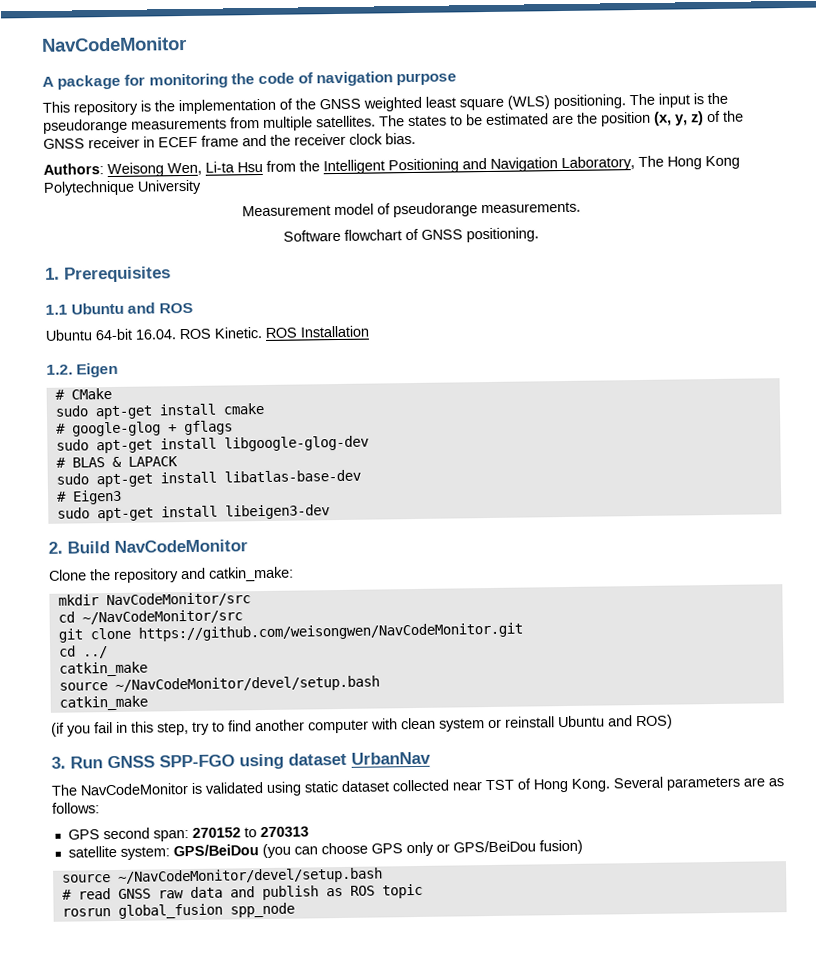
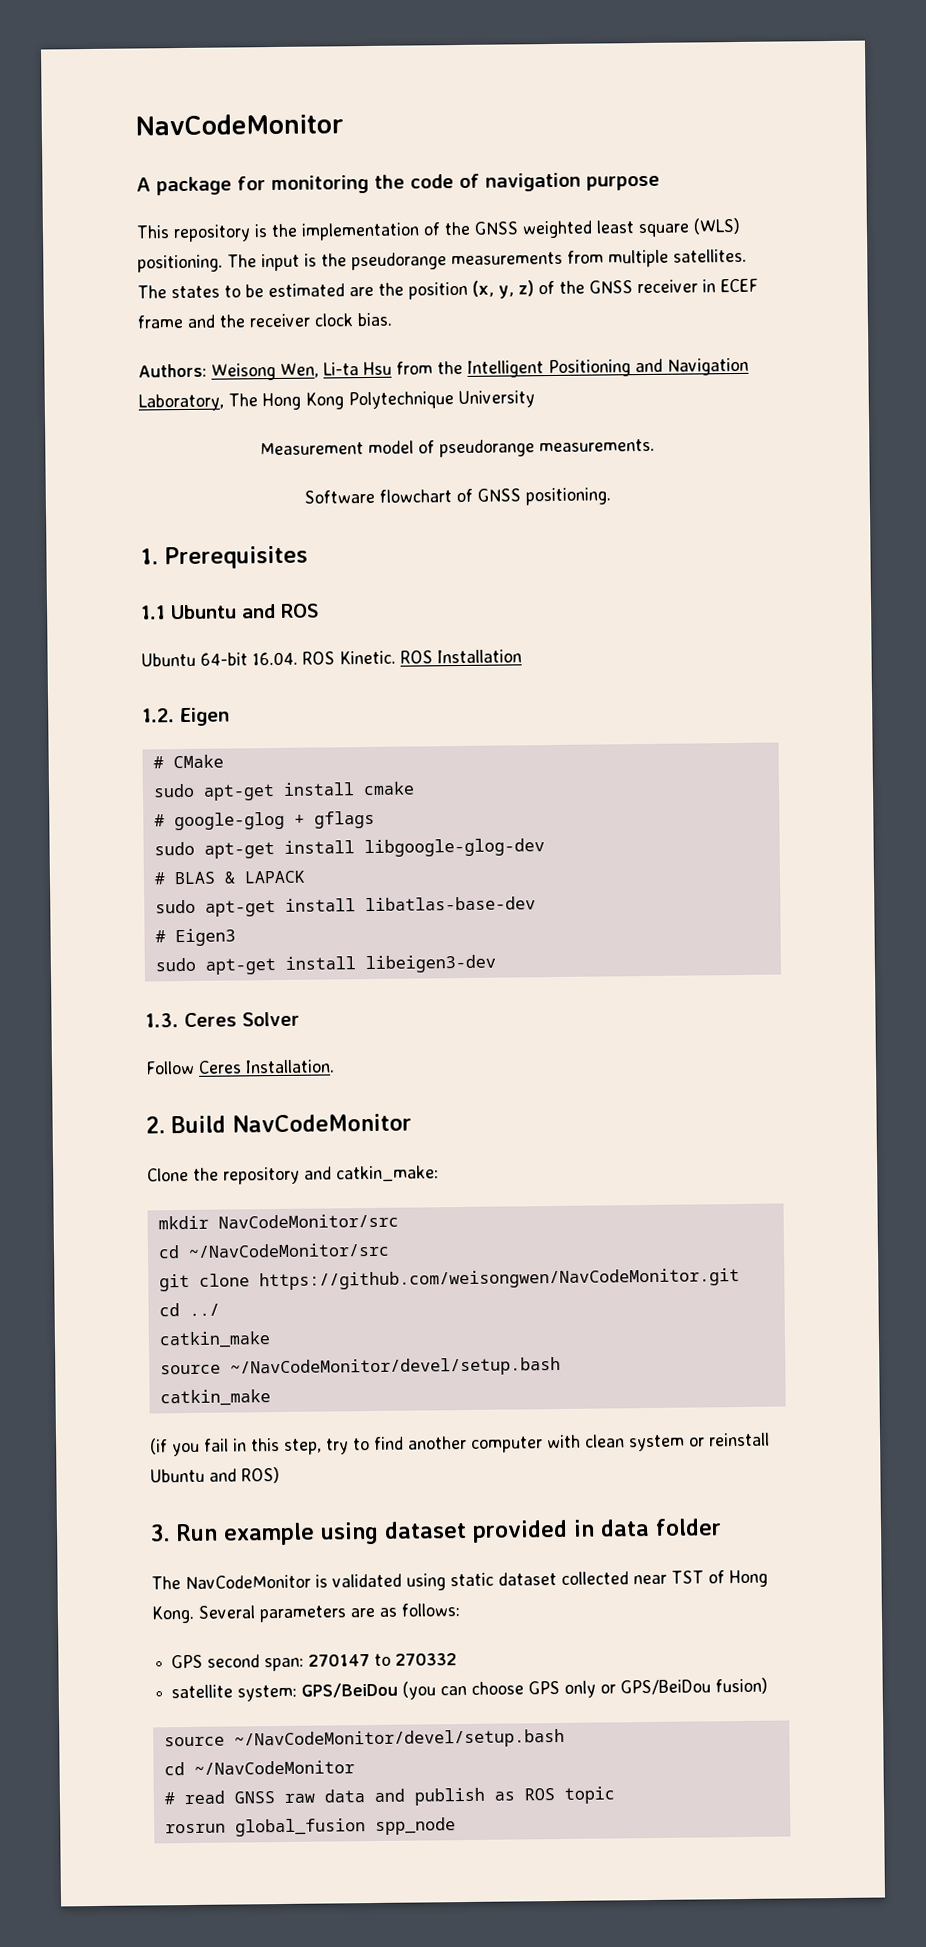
(330, 512) none -> [145,1011,300,1028] [145,1059,335,1075] // 1.3. Ceres Solver // Follow Ceres Installation.
[107,751,431,770] GNSS SPP-FGO using dataset UrbanNav -> [223,1518,722,1546] example using dataset provided in data folder
[191,826,309,838] 270152 to 270313 -> [308,1653,458,1667] 270147 to 270332
(383, 876) none -> [163,1760,355,1776] // cd ~/NavCodeMonitor

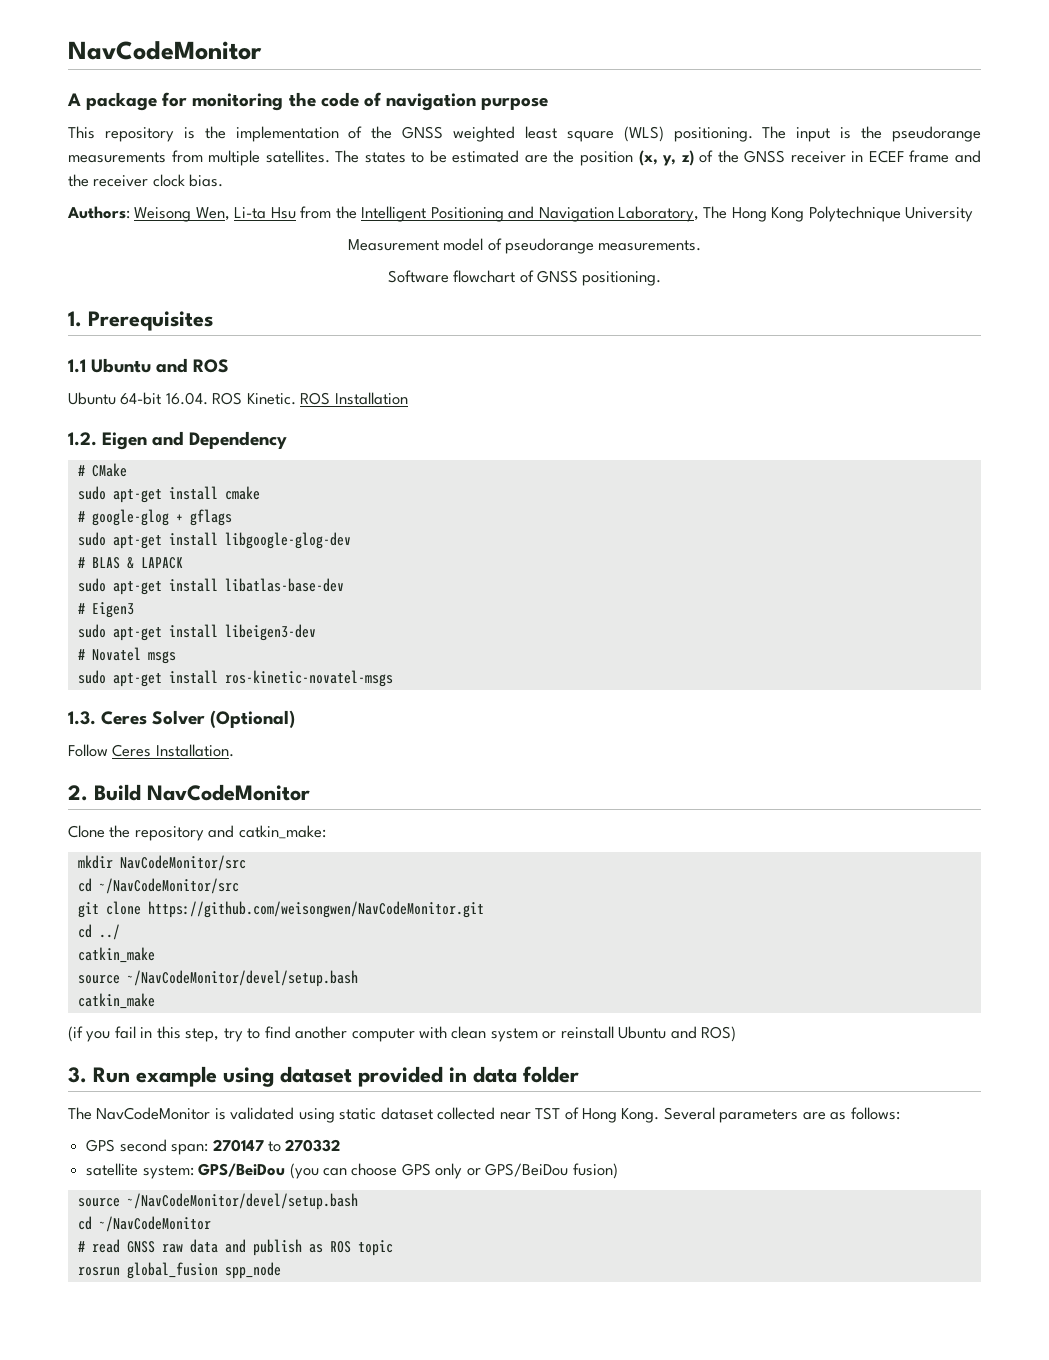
(230, 717) none -> [152,431,288,449] and Dependency
(496, 964) none -> [77,647,176,664] [77,670,393,687] // # Novatel msgs // sudo apt-get install ros-kinetic-novatel-msgs
(300, 1019) none -> [210,710,296,728] (Optional)

